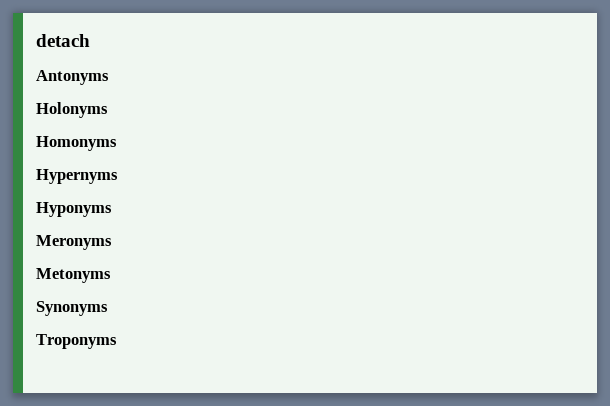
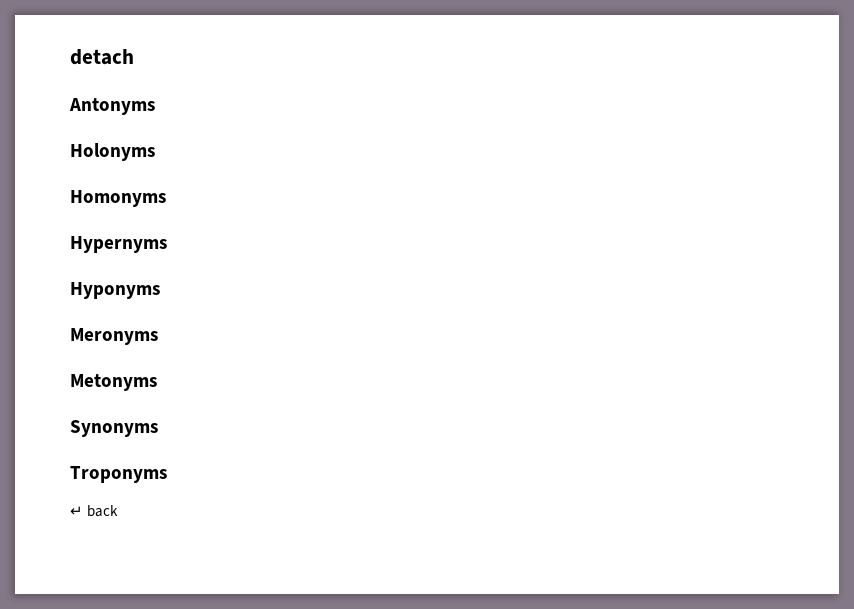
(117, 341) none -> [70,505,119,517] // ↵ back

